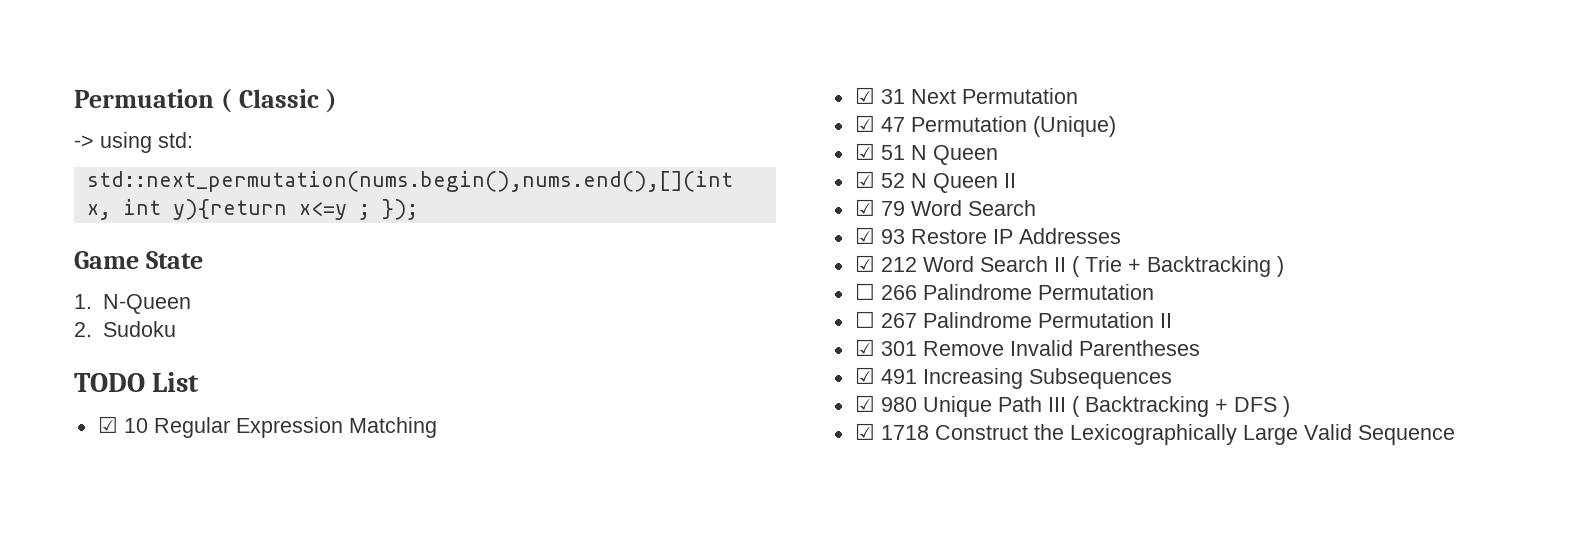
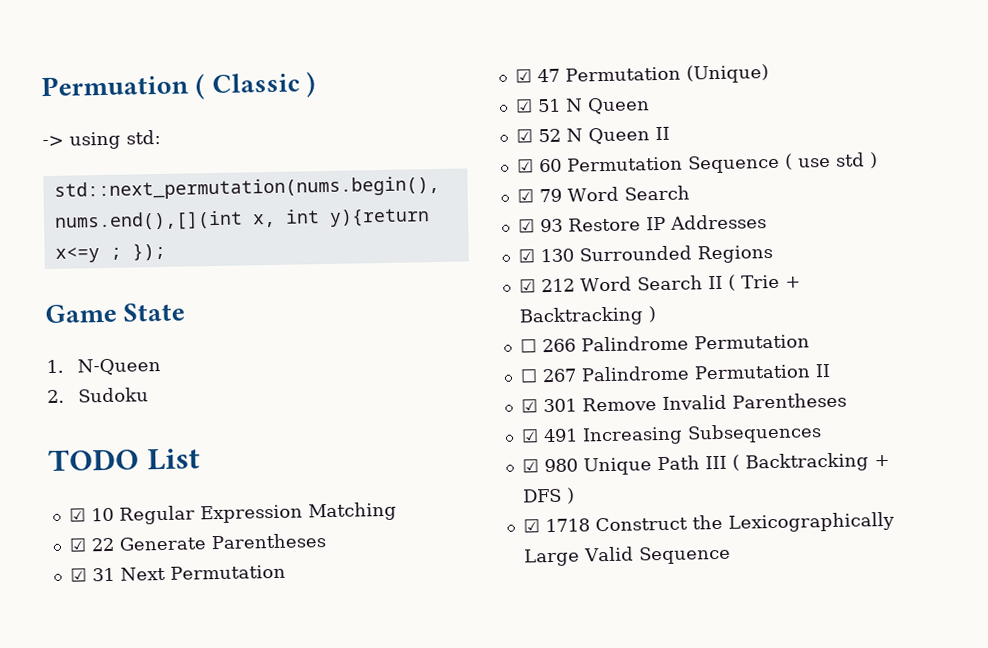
(437, 427) none -> [68,533,326,552] // ☑ 22 Generate Parentheses
(1016, 180) none -> [516,152,878,174] // ☑ 60 Permutation Sequence ( use std )
(1121, 236) none -> [517,244,773,264] // ☑ 130 Surrounded Regions

